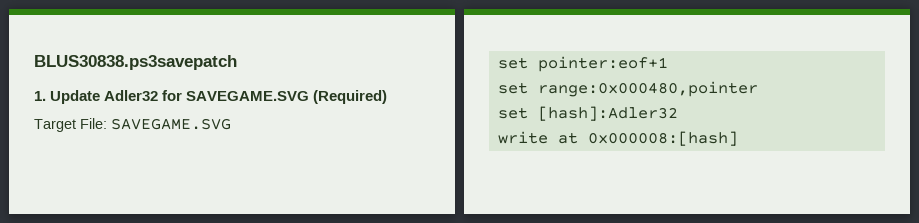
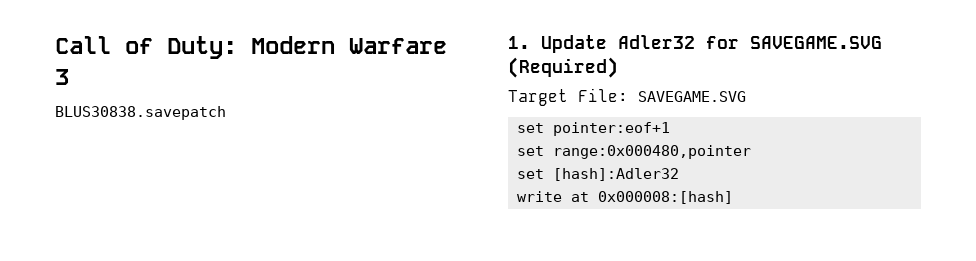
[34,55,237,70] BLUS30838.ps3savepatch -> [55,36,447,59] [55,69,69,85] [55,106,226,120] Call of Duty: Modern Warfare 3 // BLUS30838.savepatch

